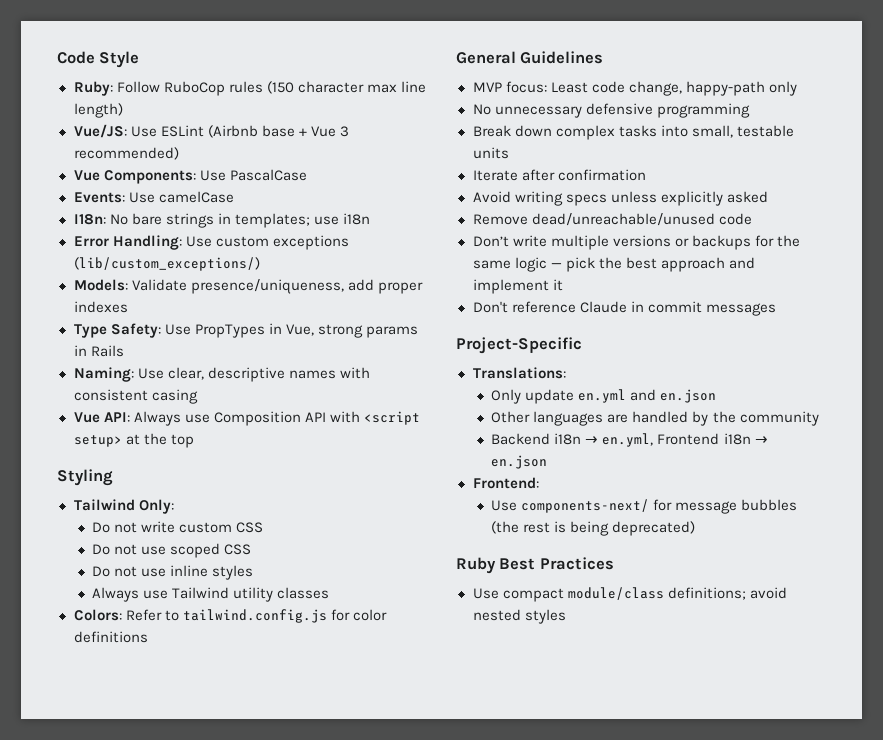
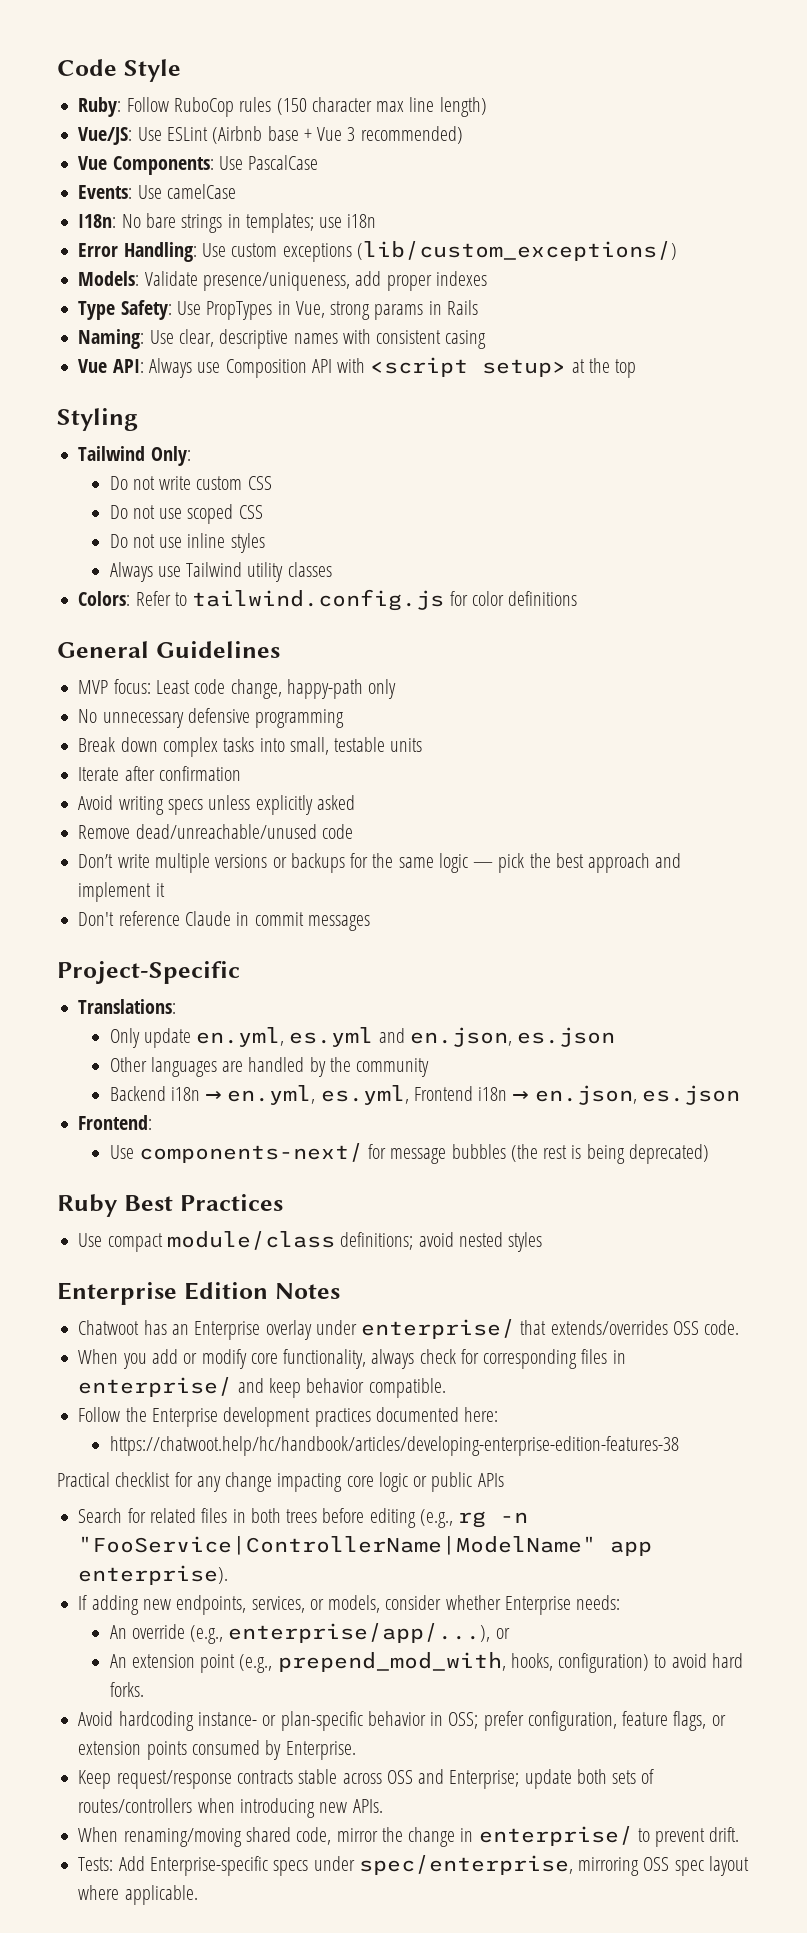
[578,389,717,403] en.yml and en.json -> [196,1027,616,1047] en.yml, es.yml and en.json, es.json
(654, 440) none -> [320,1085,409,1105] es.yml,
[491,455,548,469] en.json -> [534,1085,740,1105] en.json, es.json
(566, 616) none -> [57,1282,340,1305] [78,1319,740,1340] [78,1349,626,1369] [78,1377,446,1398] [78,1407,499,1427] [109,1436,679,1456] [57,1472,504,1492] [78,1508,529,1528] [78,1536,653,1556] [78,1565,229,1585] [78,1595,621,1615] [109,1623,510,1644] [109,1652,743,1673] [109,1682,144,1697] [78,1711,726,1731] [78,1740,356,1760] [78,1769,655,1789] [78,1798,383,1818] [78,1826,740,1847] [78,1855,749,1876] [78,1885,198,1905] // Enterprise Edition Notes // Chatwoot has an Enterprise overlay under enterprise/ that extends/overrides OSS code. // When you add or modify core functionality, always check for corresponding files in enterprise/ and keep behavior compatible. // Follow the Enterprise development practices documented here: // https://chatwoot.help/hc/handbook/articles/developing-enterprise-edition-features-38 // Practical checklist for any change impacting core logic or public APIs // Search for related files in both trees before editing (e.g., rg -n "FooService|ControllerName|ModelName" app enterprise). // If adding new endpoints, services, or models, consider whether Enterprise needs: // An override (e.g., enterprise/app/...), or // An extension point (e.g., prepend_mod_with, hooks, configuration) to avoid hard forks. // Avoid hardcoding instance- or plan-specific behavior in OSS; prefer configuration, feature flags, or extension points consumed by Enterprise. // Keep request/response contracts stable across OSS and Enterprise; update both sets of routes/controllers when introducing new APIs. // When renaming/moving shared code, mirror the change in enterprise/ to prevent drift. // Tests: Add Enterprise-specific specs under spec/enterprise, mirroring OSS spec layout where applicable.

